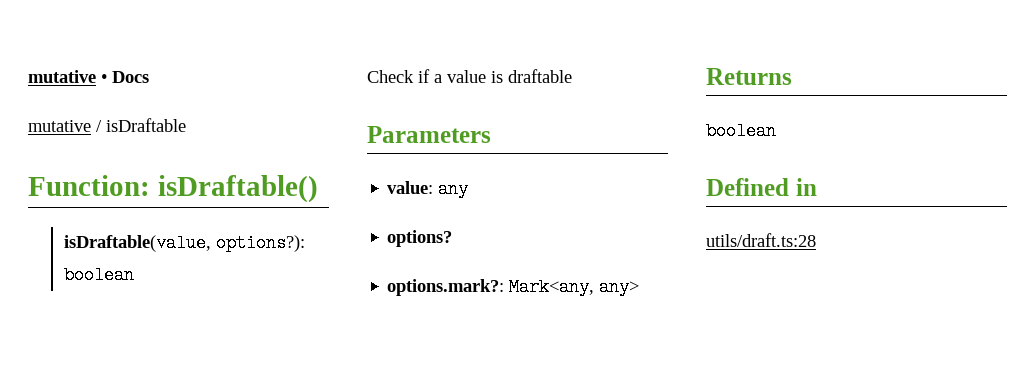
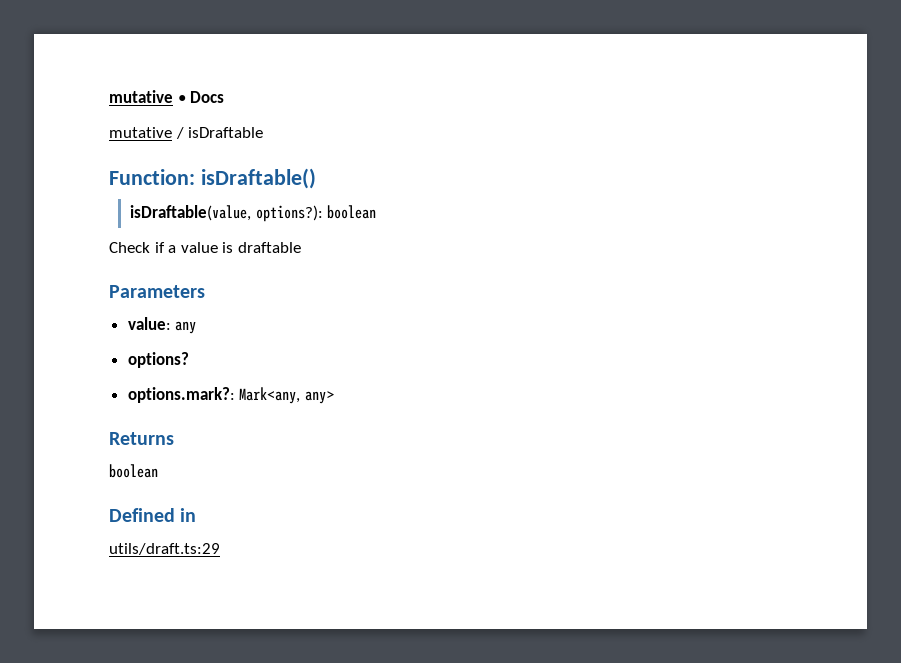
[706,233,816,247] utils/draft.ts:28 -> [109,543,220,555] utils/draft.ts:29

